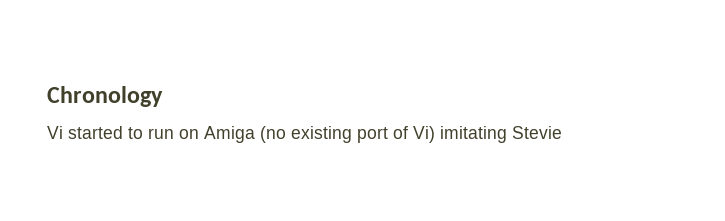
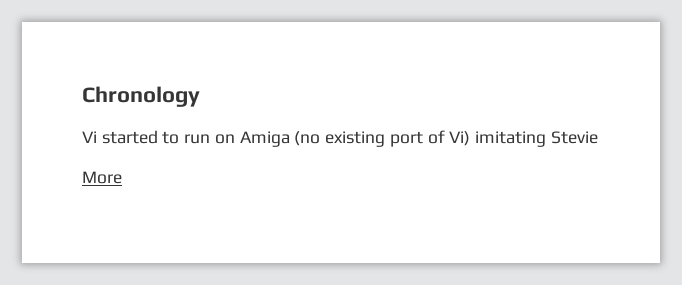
(562, 132) none -> [82,171,122,184] // More

